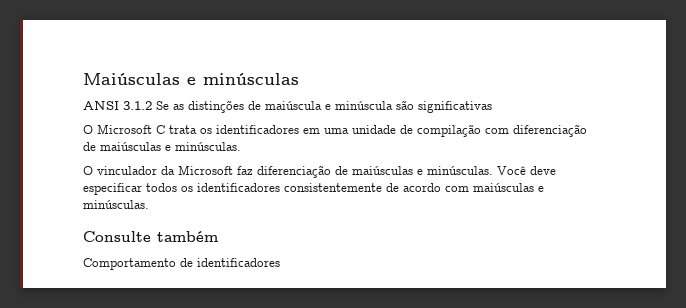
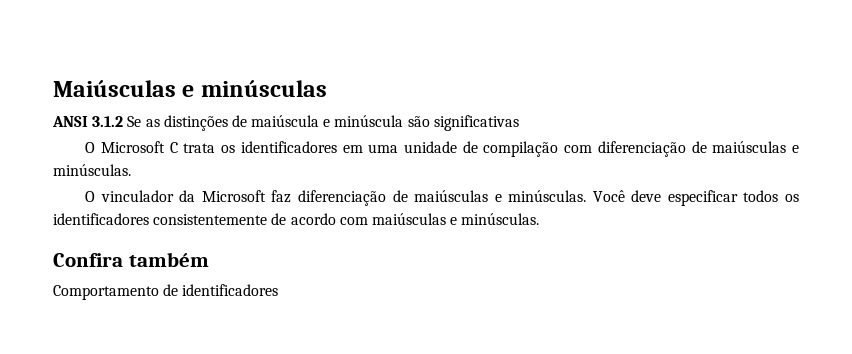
[83,231,151,242] Consulte -> [53,253,123,267] Confira

